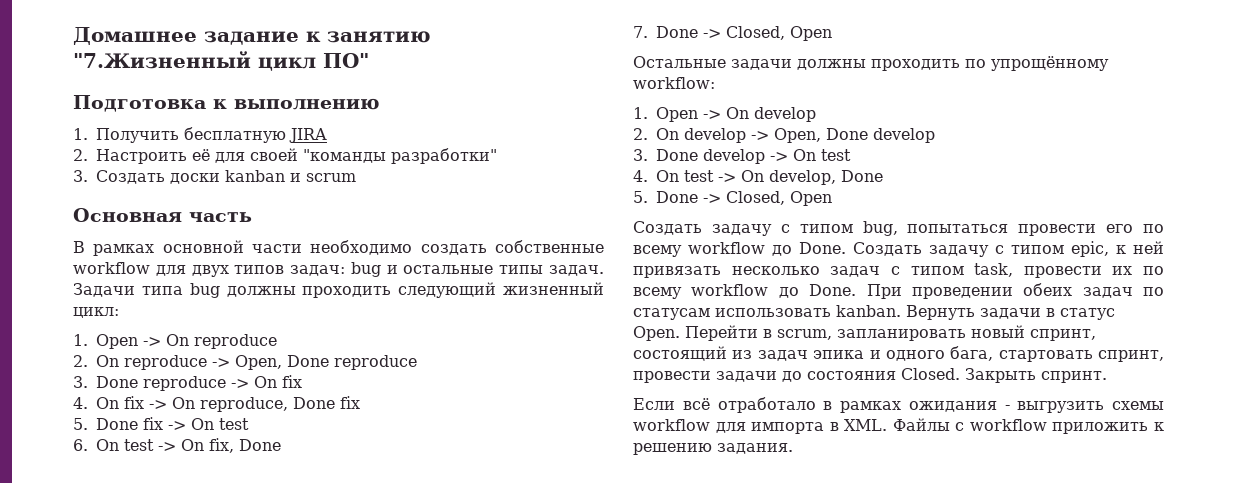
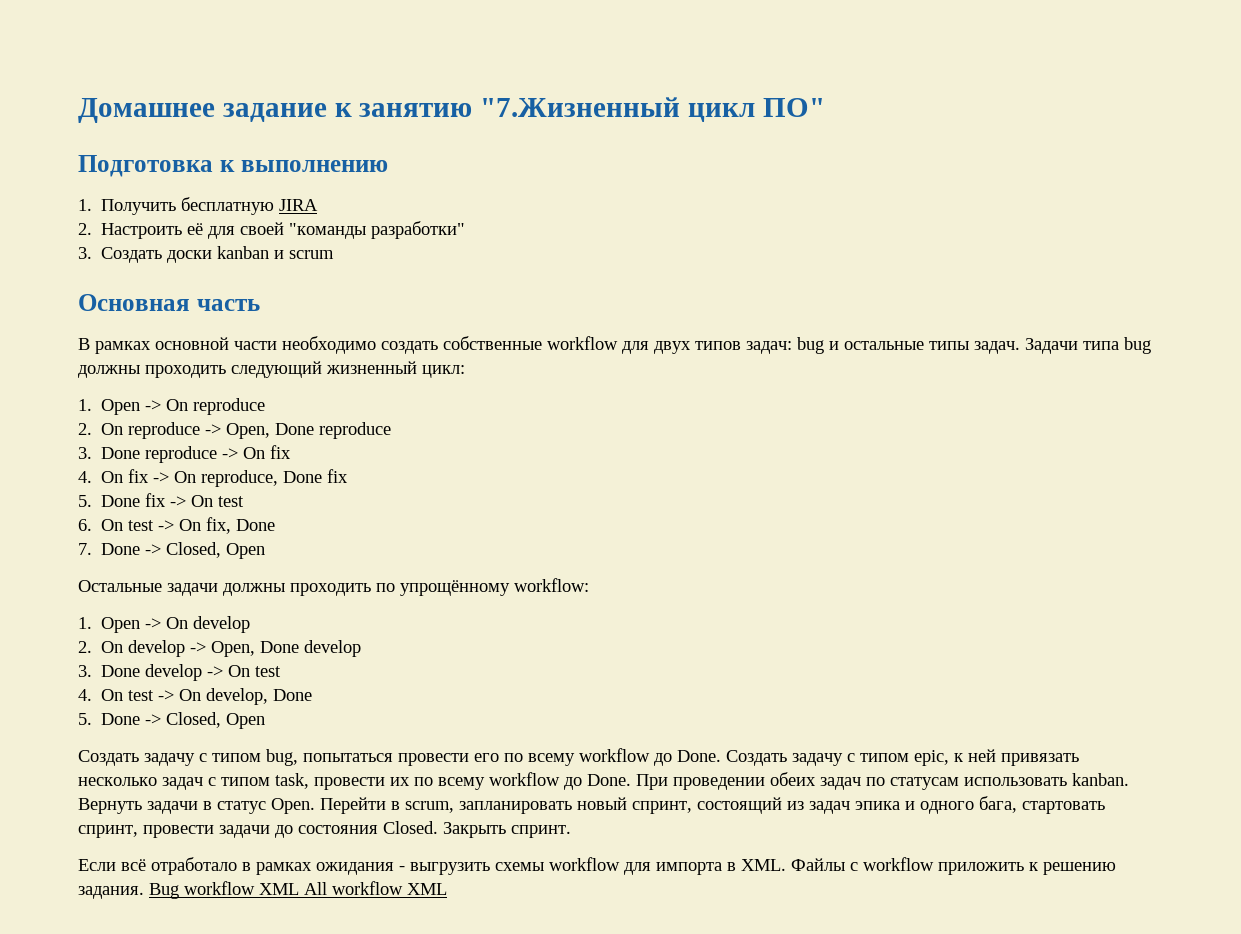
(793, 448) none -> [149,881,447,899] Bug workflow XML All workflow XML

